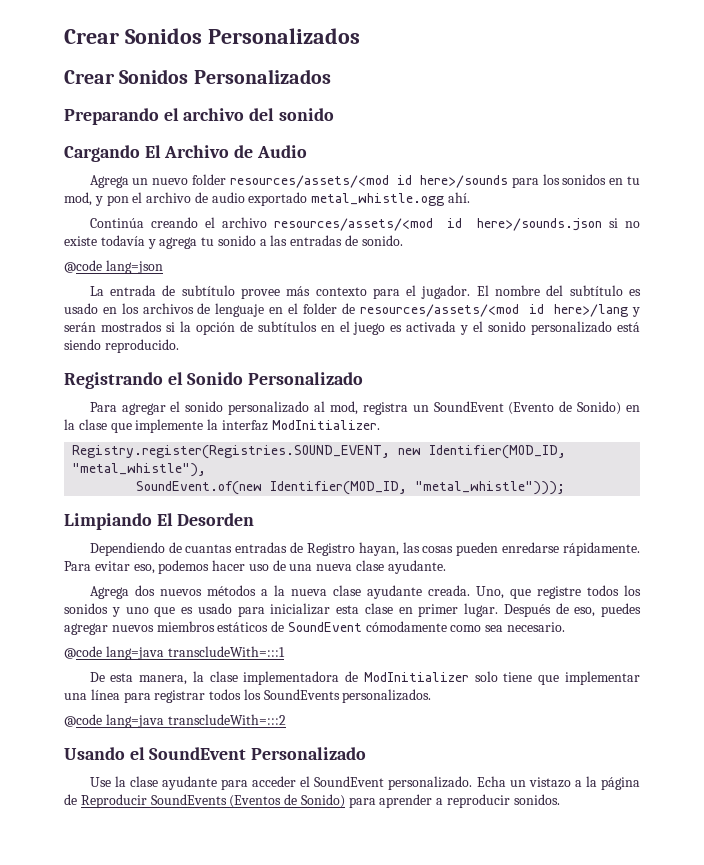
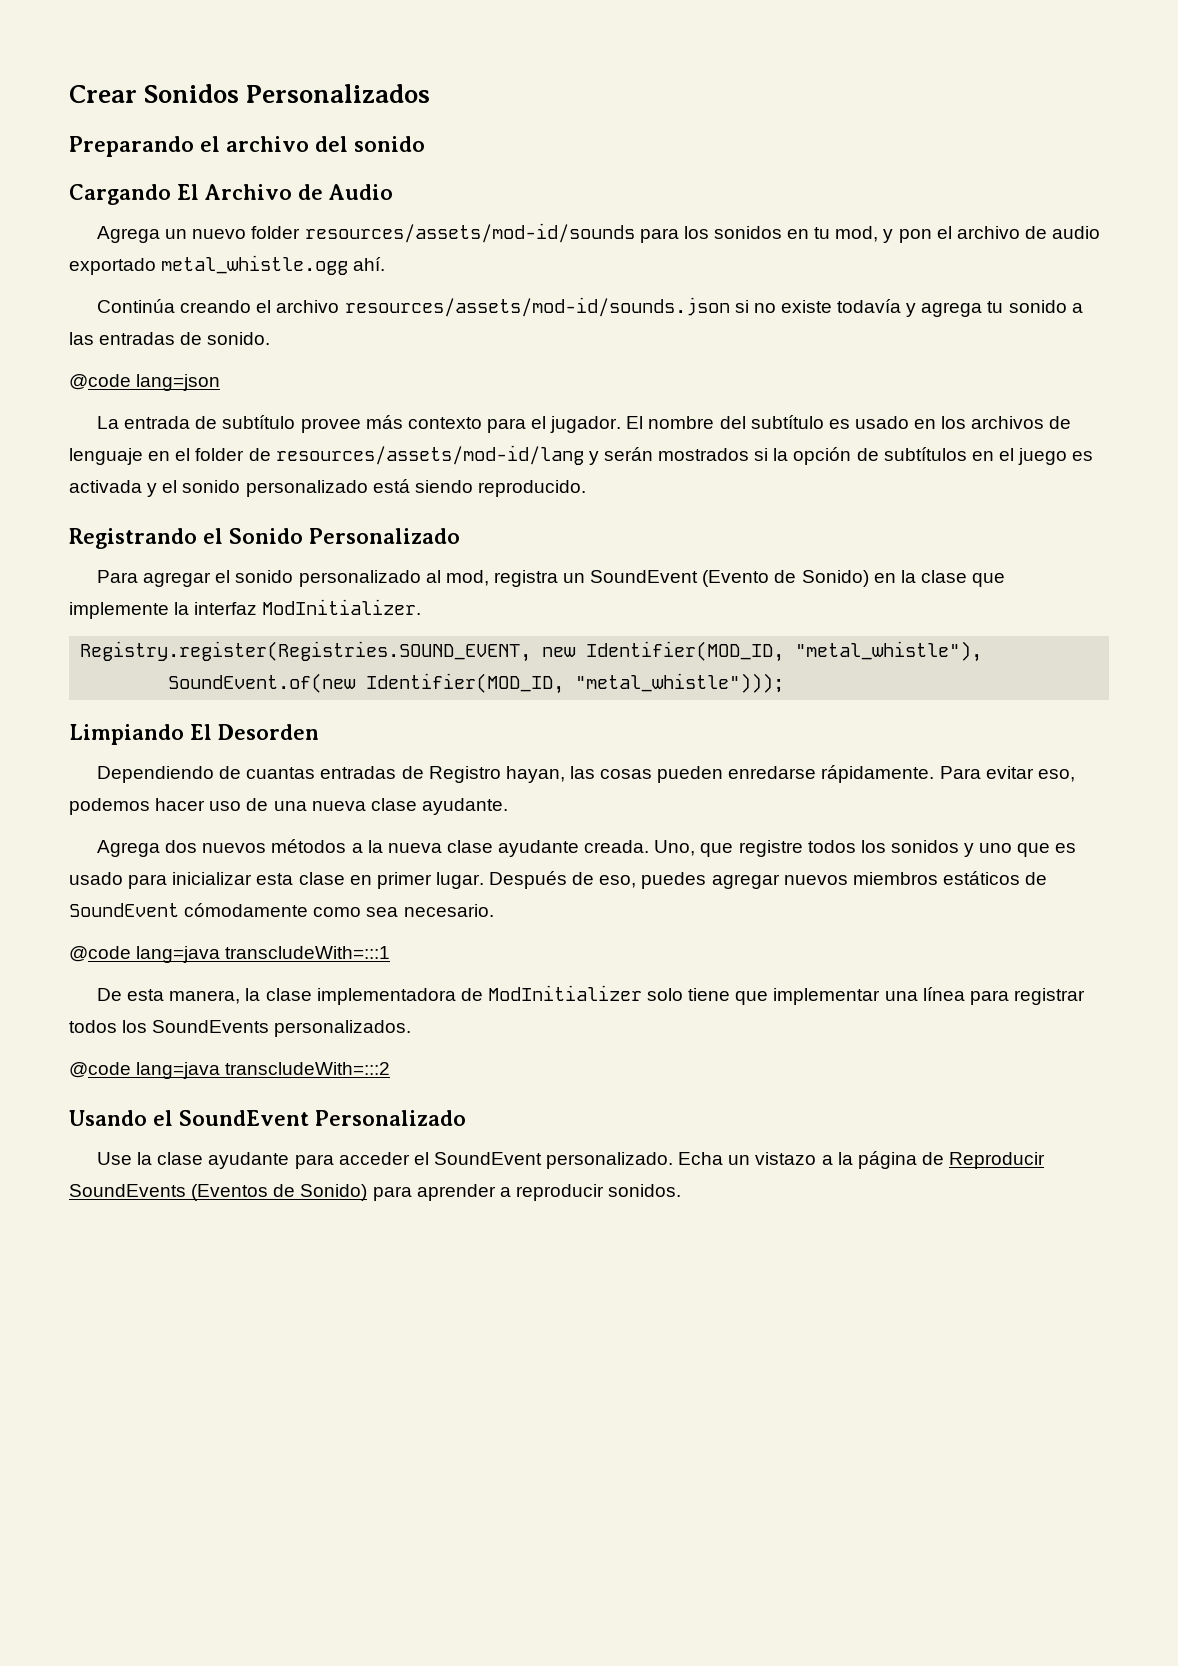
[64,28,360,44] [64,69,331,84] Crear Sonidos Personalizados // Crear Sonidos Personalizados -> [69,84,431,103] Crear Sonidos Personalizados
[229,175,508,188] resources/assets/<mod id here>/sounds -> [304,223,635,243] resources/assets/mod-id/sounds
[273,218,603,231] resources/assets/<mod id here>/sounds.json -> [344,297,730,317] resources/assets/mod-id/sounds.json
[359,304,629,317] resources/assets/<mod id here>/lang -> [275,445,584,465] resources/assets/mod-id/lang

